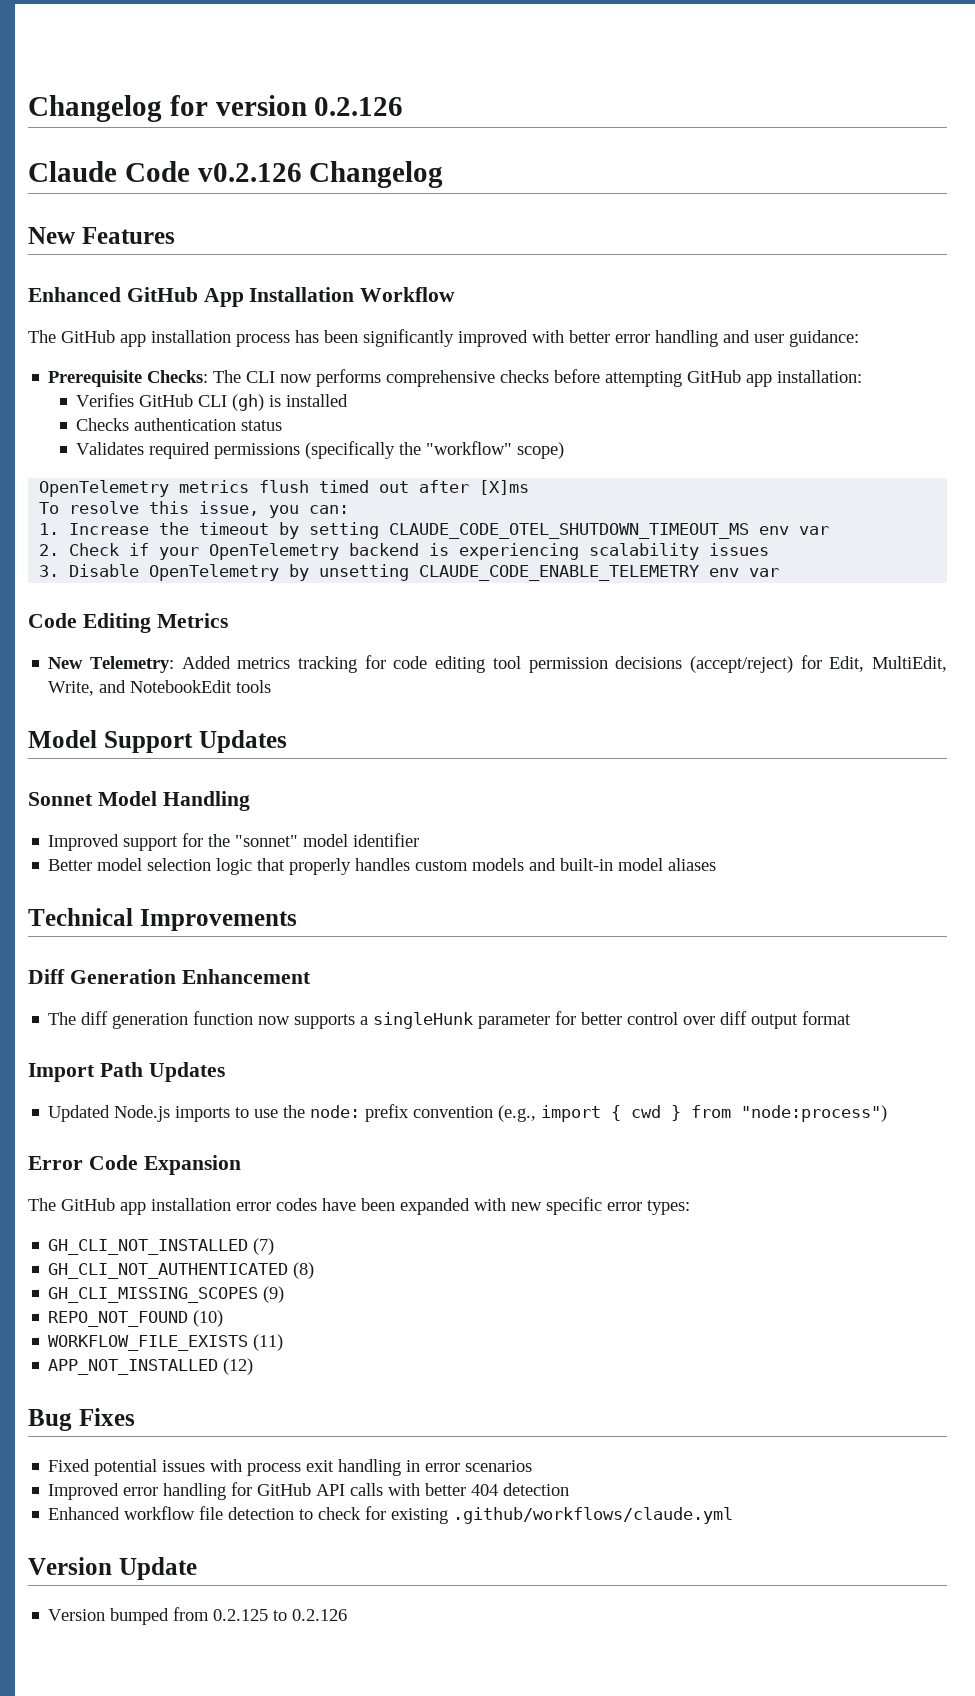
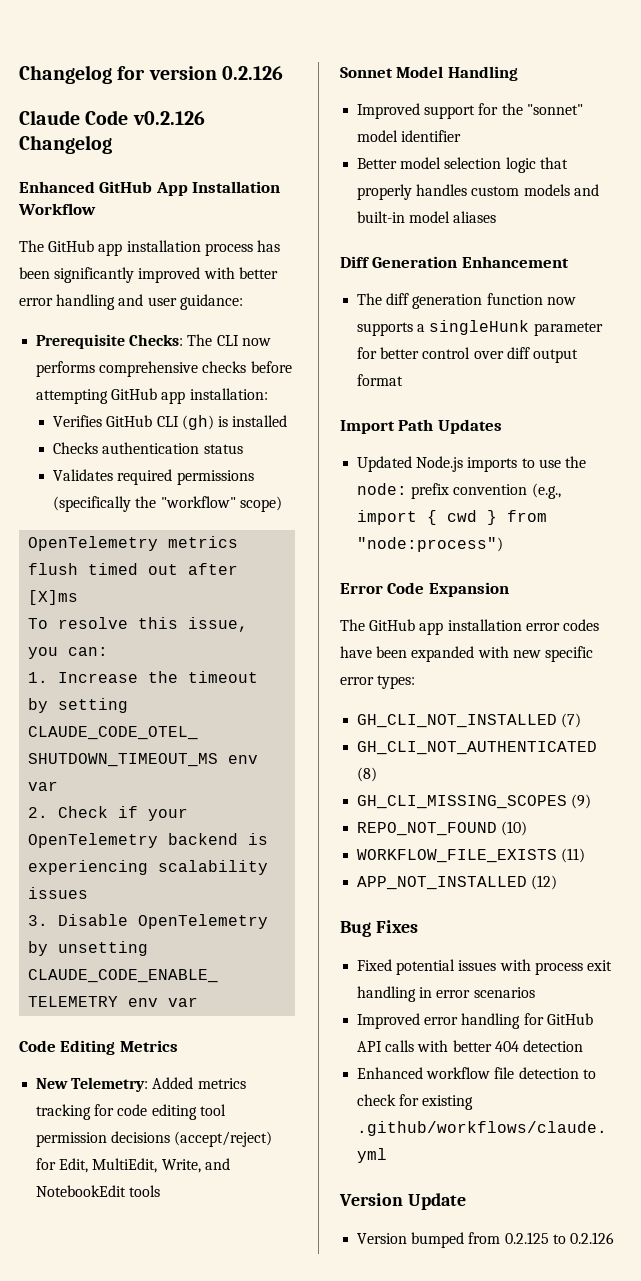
[28,227,175,244] // New Features -> (112, 144) none
[28,730,287,753] // Model Support Updates -> (161, 1191) none
[28,908,297,931] // Technical Improvements -> (497, 217) none

